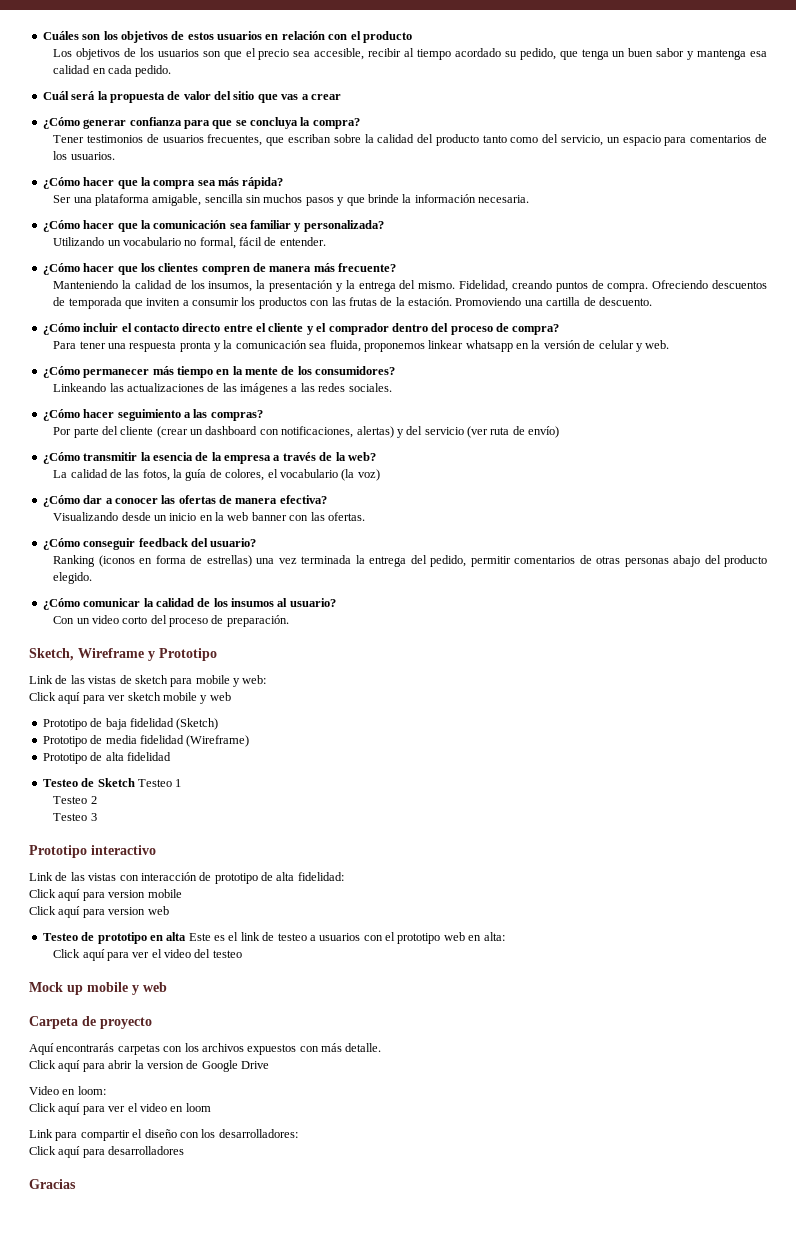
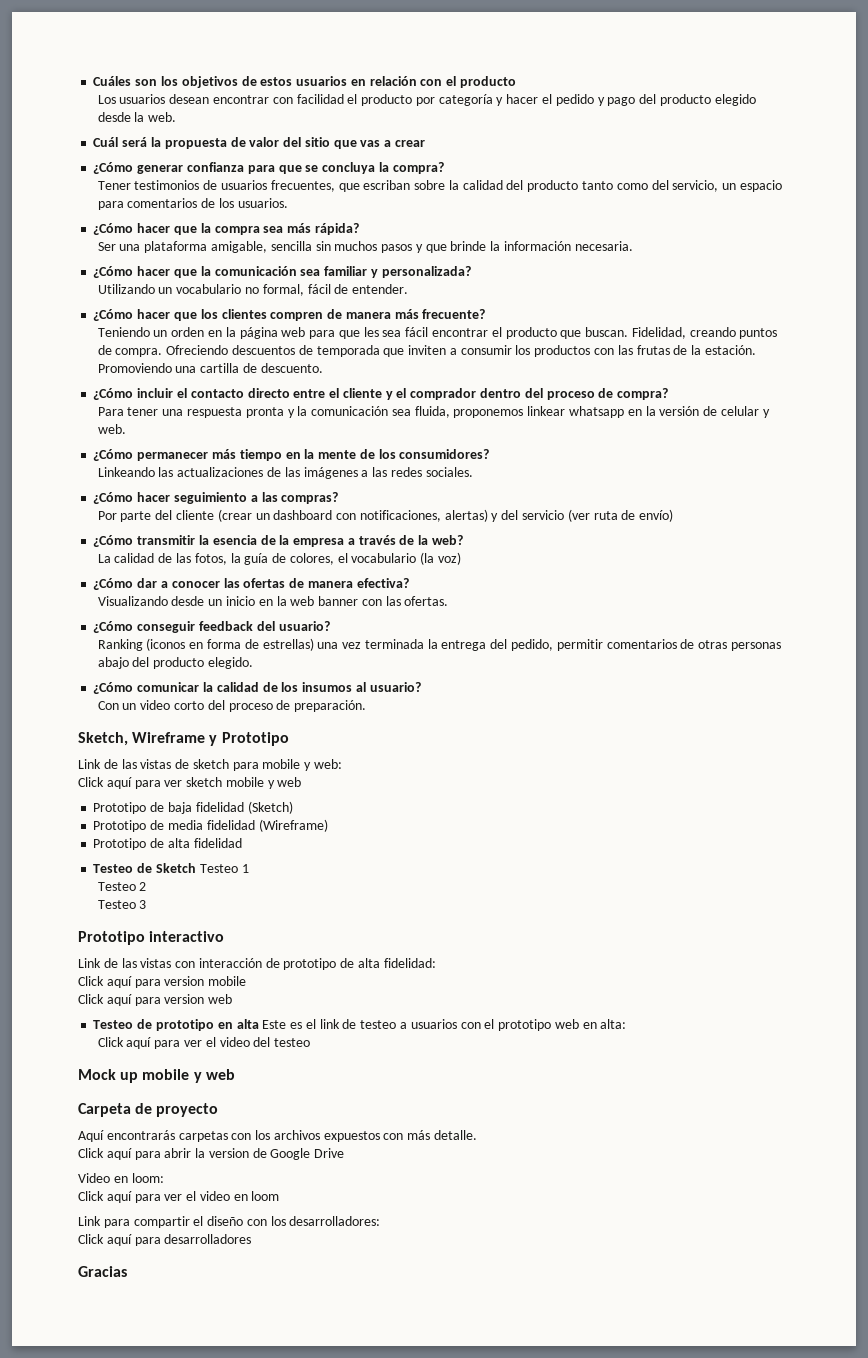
[76,48,768,60] [53,65,172,77] objetivos de los usuarios son que el precio sea accesible, recibir al tiempo acordado su pedido, que tenga un buen sabor y mantenga esa calidad en cada pedido. -> [119,94,756,106] [97,112,177,122] usuarios desean encontrar con facilidad el producto por categoría y hacer el pedido y pago del producto elegido desde la web.
[53,280,456,292] Manteniendo la calidad de los insumos, la presentación y la entrega del mismo. -> [97,327,629,339] Teniendo un orden en la página web para que les sea fácil encontrar el producto que buscan.

